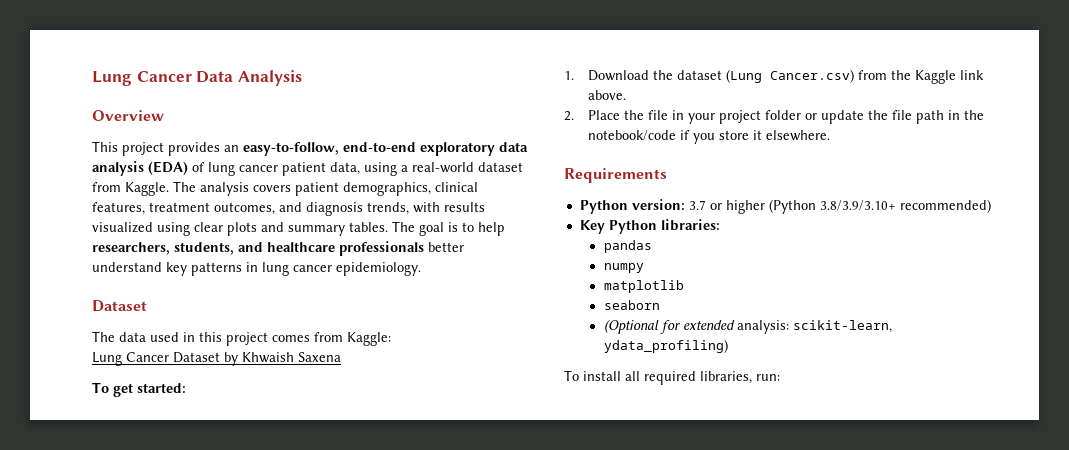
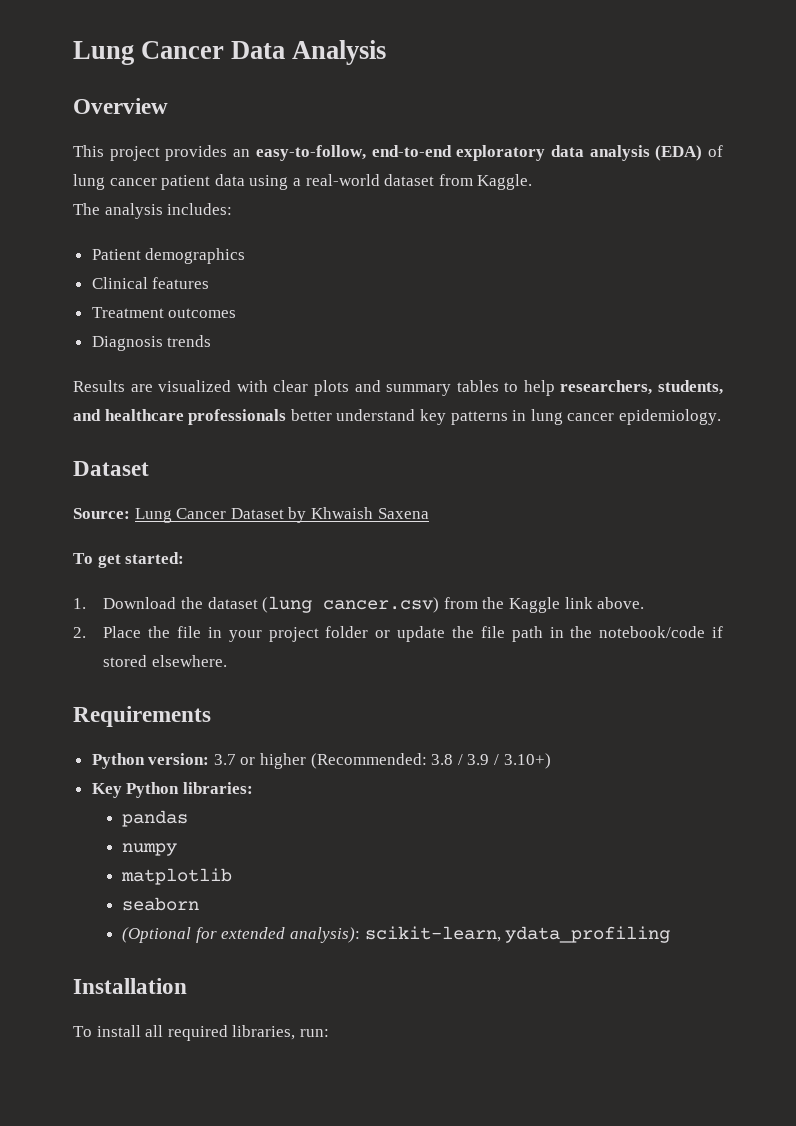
[330,162,360,175] data, -> [214,174,245,186] data
(169, 189) none -> (533, 182) //
[253,182,478,196] [92,202,485,216] [92,221,458,236] covers patient demographics, clinical features, treatment outcomes, and diagnosis trends, with results visualized using clear plots and summary tables. The goal is -> [167,203,233,215] [91,248,246,264] [91,277,210,289] [91,307,237,318] [91,335,212,351] [73,380,499,396] includes: // Patient demographics // Clinical features // Treatment outcomes // Diagnosis trends // Results are visualized with clear plots and summary tables
[92,331,391,346] The data used in this project comes from Kaggle: // -> [73,508,130,519] Source:
[725,69,854,83] (Lung Cancer.csv) -> [262,596,440,613] (lung cancer.csv)
[692,130,762,144] you store it -> [103,655,148,667] stored
[768,199,991,214] (Python 3.8/3.9/3.10+ recommended) -> [310,753,551,769] (Recommended: 3.8 / 3.9 / 3.10+)
[736,320,892,334] [603,339,728,353] analysis: scikit-learn, ydata_profiling) -> [289,926,671,943] [73,978,187,994] analysis): scikit-learn, ydata_profiling // Installation

